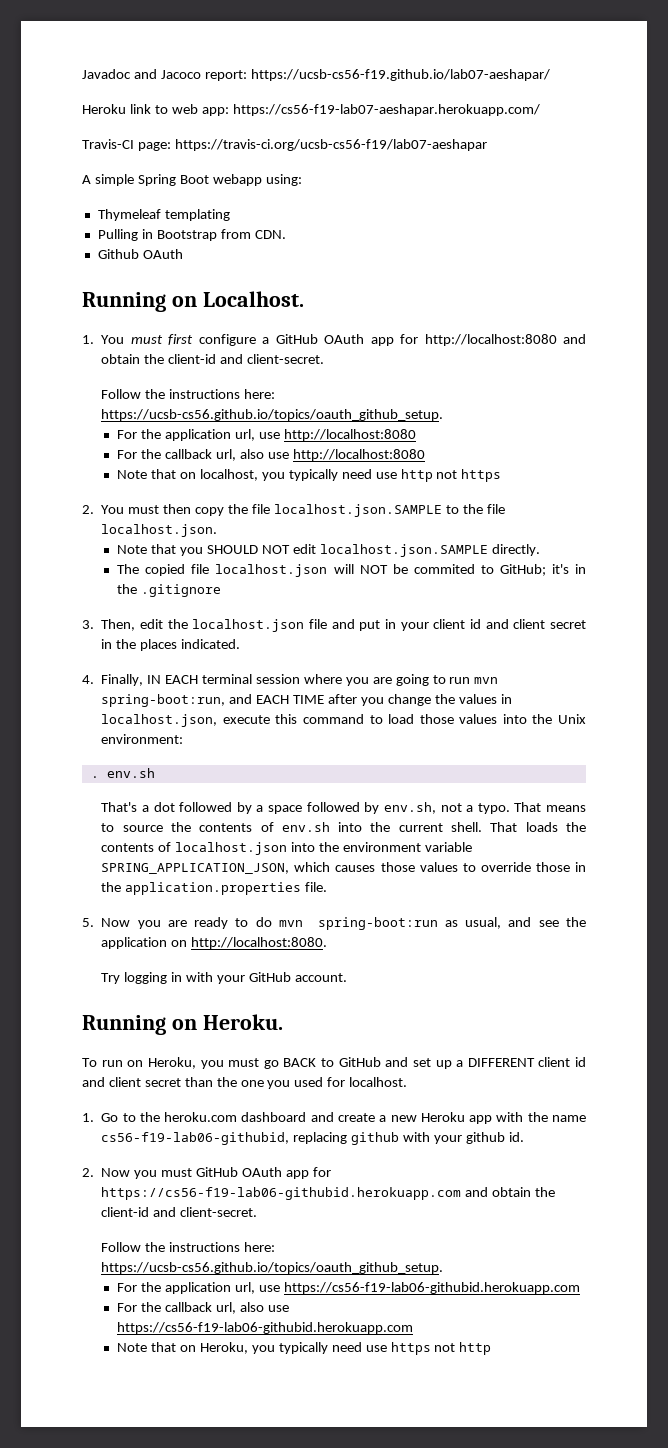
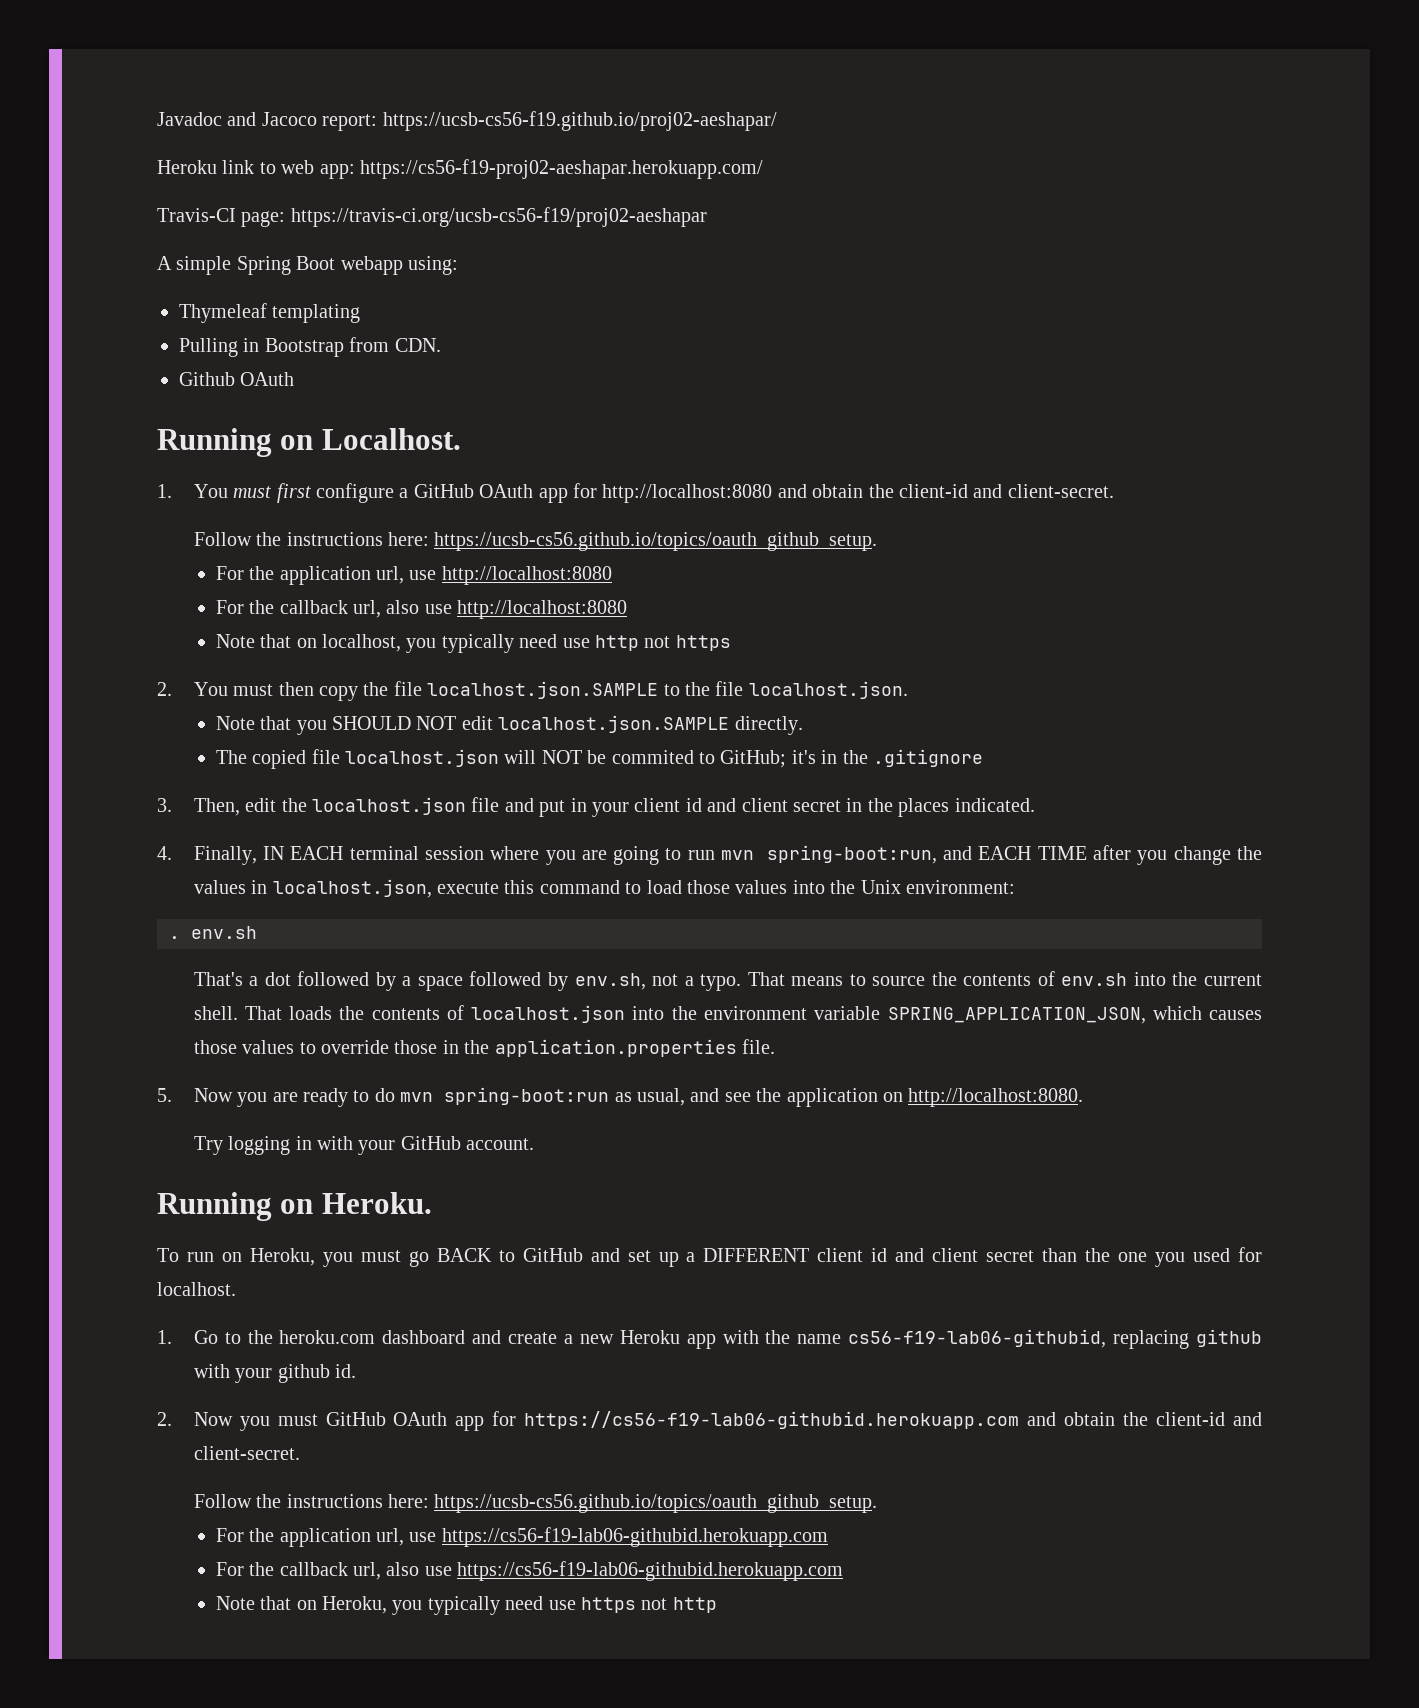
[250,69,550,81] https://ucsb-cs56-f19.github.io/lab07-aeshapar/ -> [382,111,777,131] https://ucsb-cs56-f19.github.io/proj02-aeshapar/
[232,104,540,116] https://cs56-f19-lab07-aeshapar.herokuapp.com/ -> [360,159,763,179] https://cs56-f19-proj02-aeshapar.herokuapp.com/
[174,139,487,151] https://travis-ci.org/ucsb-cs56-f19/lab07-aeshapar -> [290,207,707,227] https://travis-ci.org/ucsb-cs56-f19/proj02-aeshapar

